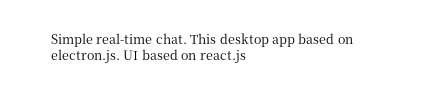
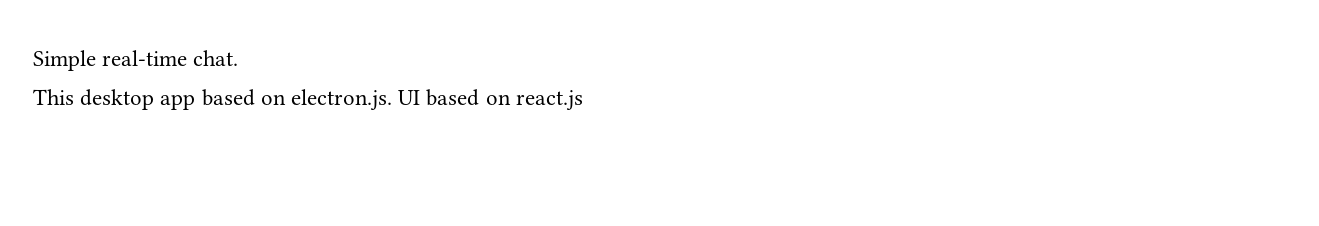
(187, 38) none -> (239, 58) //

